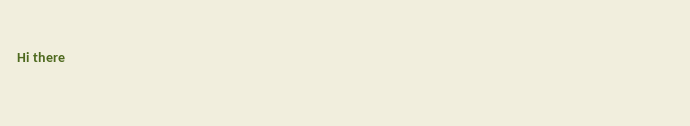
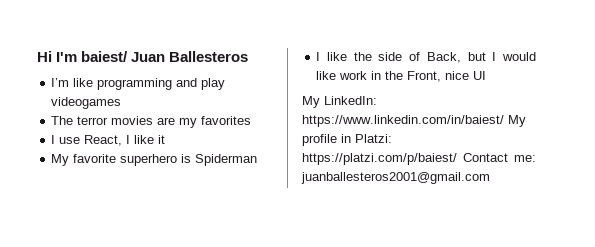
[32,52,65,62] there -> [56,51,249,62] [51,78,226,90] [51,97,122,109] [51,116,252,128] [51,135,166,146] [51,154,258,166] [316,52,536,63] [316,71,487,82] [302,96,377,108] [302,115,526,127] [302,134,392,146] [302,153,536,165] [301,172,490,184] I'm baiest/ Juan Ballesteros // I’m like programming and play videogames // The terror movies are my favorites // I use React, I like it // My favorite superhero is Spiderman // I like the side of Back, but I would like work in the Front, nice UI // My LinkedIn: https://www.linkedin.com/in/baiest/ My profile in Platzi: https://platzi.com/p/baiest/ Contact me: juanballesteros2001@gmail.com

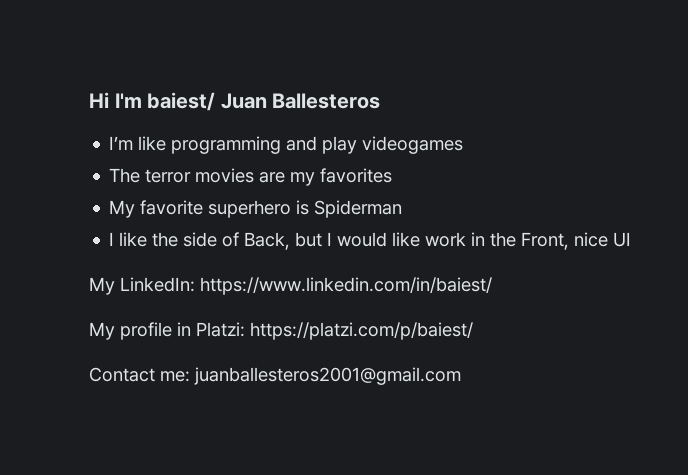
[51,135,166,146] // I use React, I like it -> (393, 175) none
(504, 121) none -> (492, 286) //
(457, 159) none -> (473, 331) //

